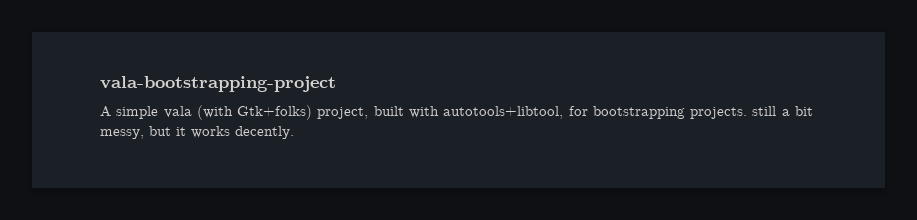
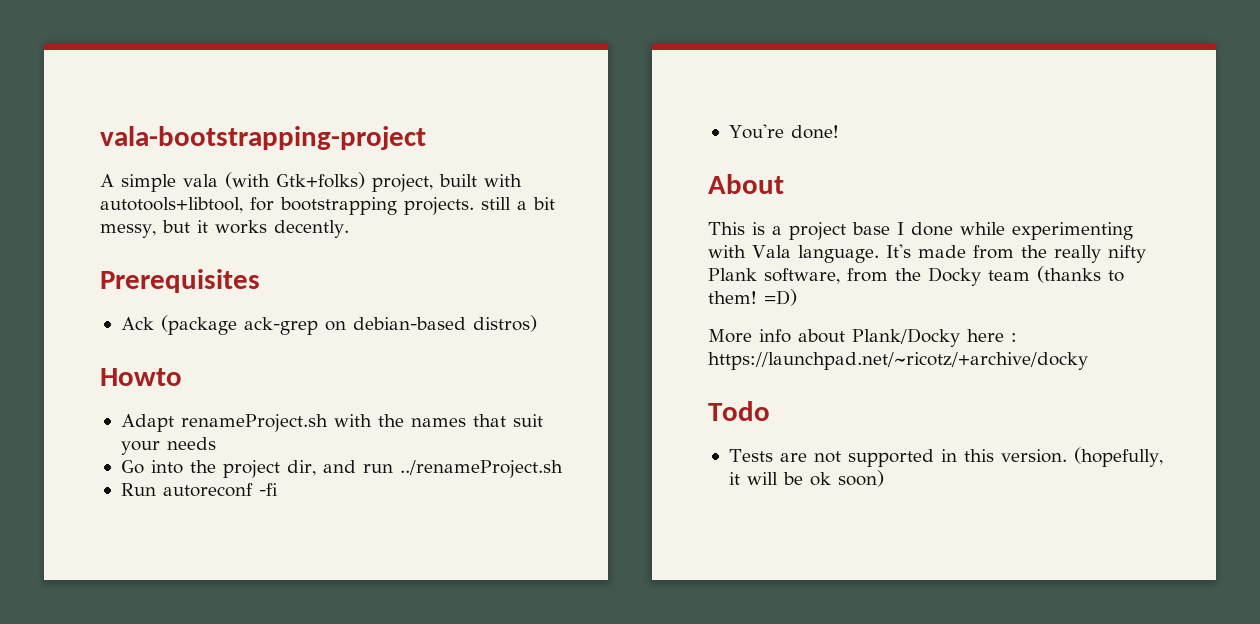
(294, 132) none -> [100,269,260,293] [120,315,537,335] [100,368,182,386] [120,414,543,432] [120,437,216,455] [120,460,563,478] [120,483,278,497] [728,124,839,139] [708,174,784,194] [708,222,1133,240] [708,244,1146,263] [708,266,1124,286] [708,289,797,306] [708,328,1017,347] [708,352,1088,370] [708,401,770,421] [728,447,1163,467] [728,470,884,487] // Prerequisites // Ack (package ack-grep on debian-based distros) // Howto // Adapt renameProject.sh with the names that suit your needs // Go into the project dir, and run ../renameProject.sh // Run autoreconf -fi // You're done! // About // This is a project base I done while experimenting with Vala language. It's made from the really nifty Plank software, from the Docky team (thanks to them! =D) // More info about Plank/Docky here : https://launchpad.net/~ricotz/+archive/docky // Todo // Tests are not supported in this version. (hopefully, it will be ok soon)

